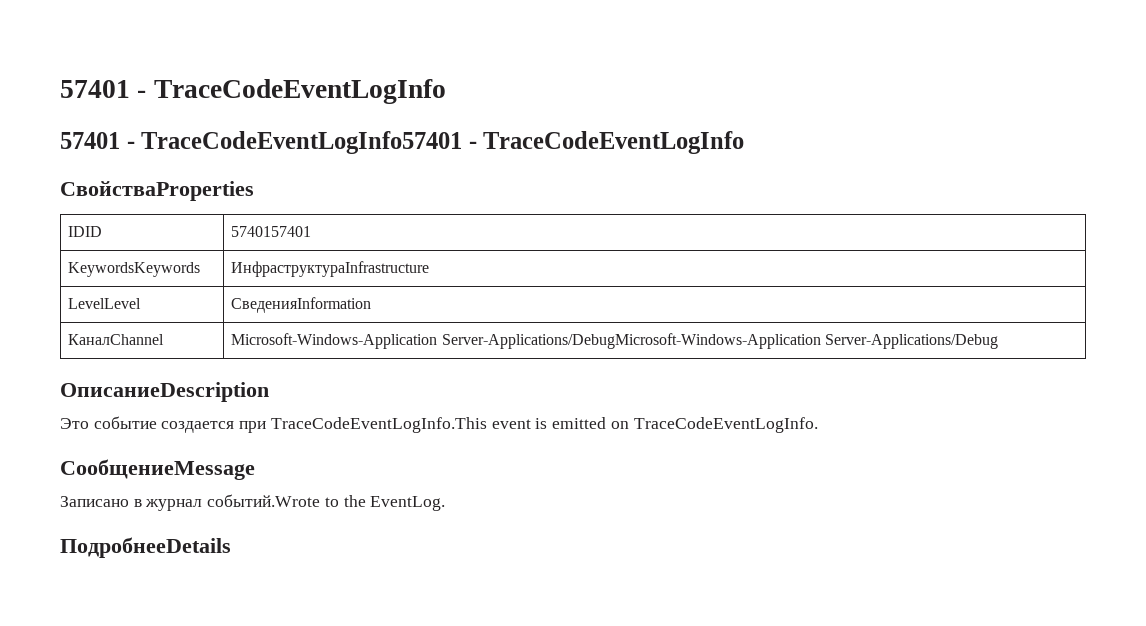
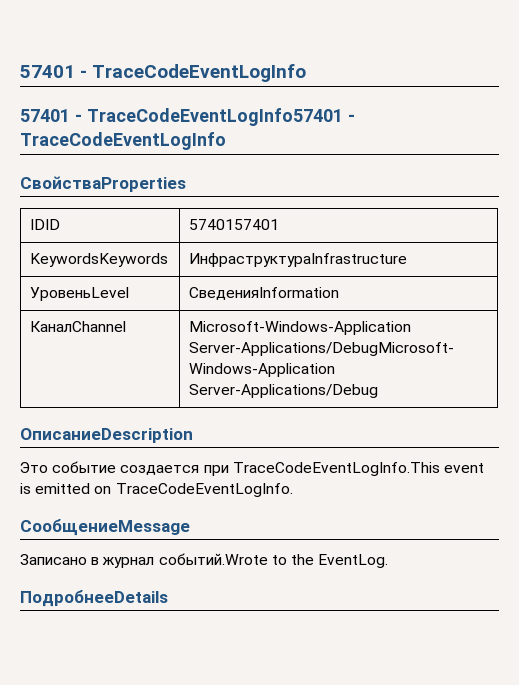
[68,298,142,309] LevelLevel -> [30,287,130,301] УровеньLevel

